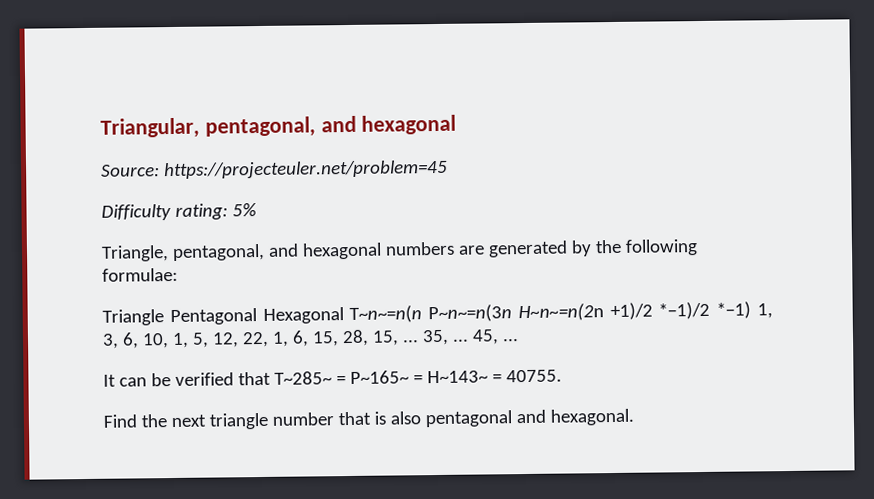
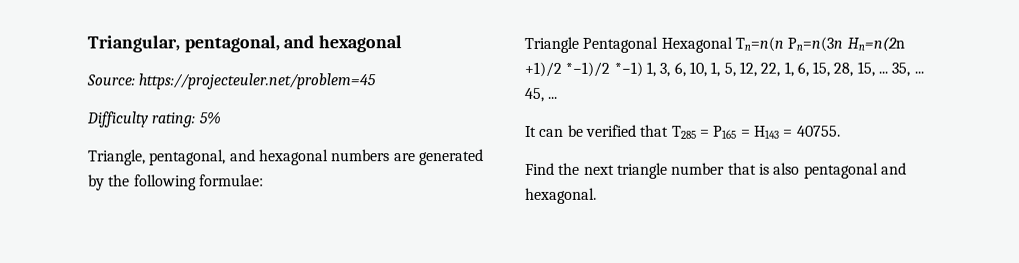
[349,303,604,323] T~n~=n(n P~n~=n(3n H~n~=n(2n -> [734,36,905,52] Tn=n(n Pn=n(3n Hn=n(2n
[273,370,488,385] T~285~ = P~165~ = H~143~ -> [670,125,780,139] T285 = P165 = H143

